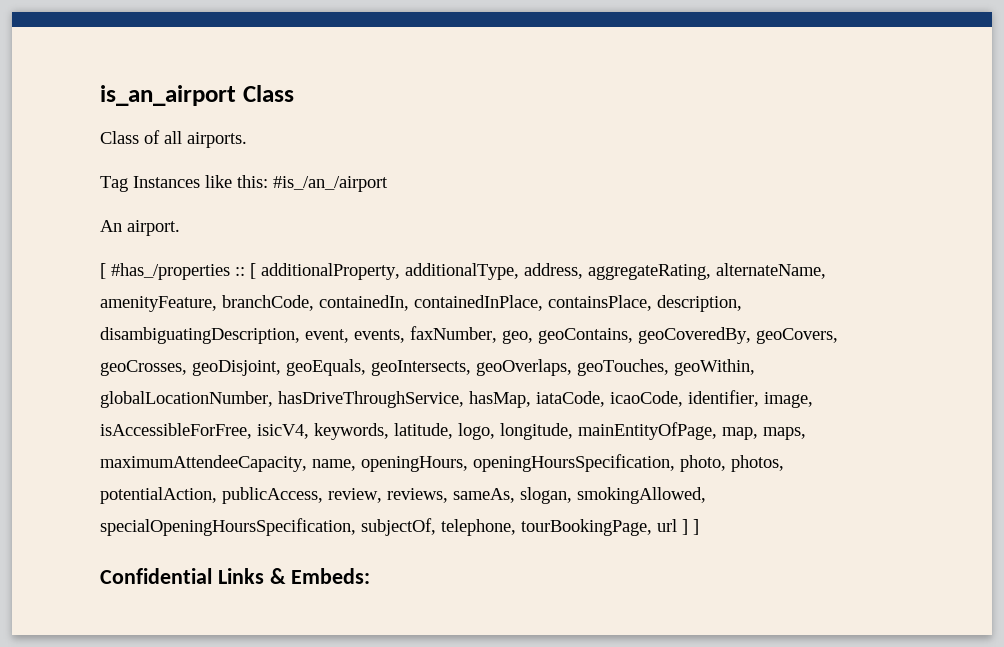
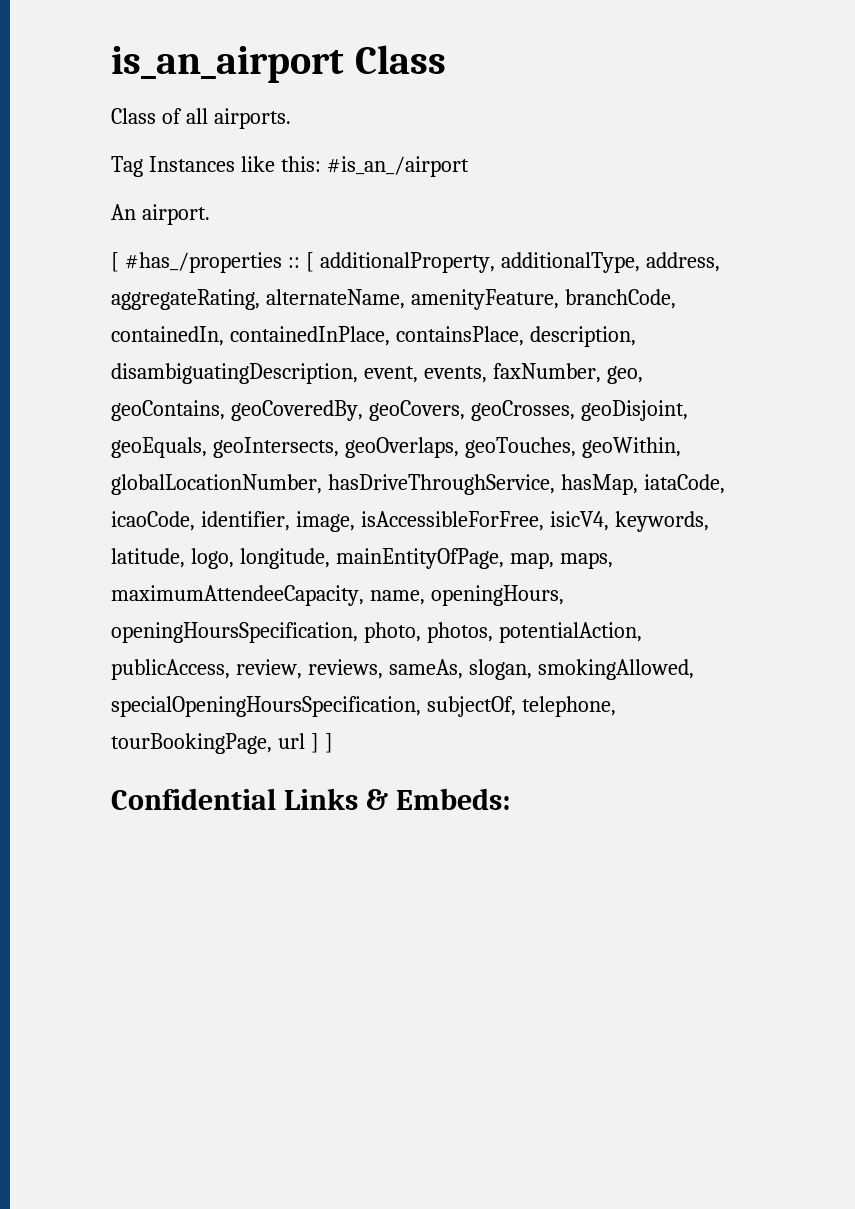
[273,176,388,192] #is_/an_/airport -> [326,156,469,177] #is_an_/airport

